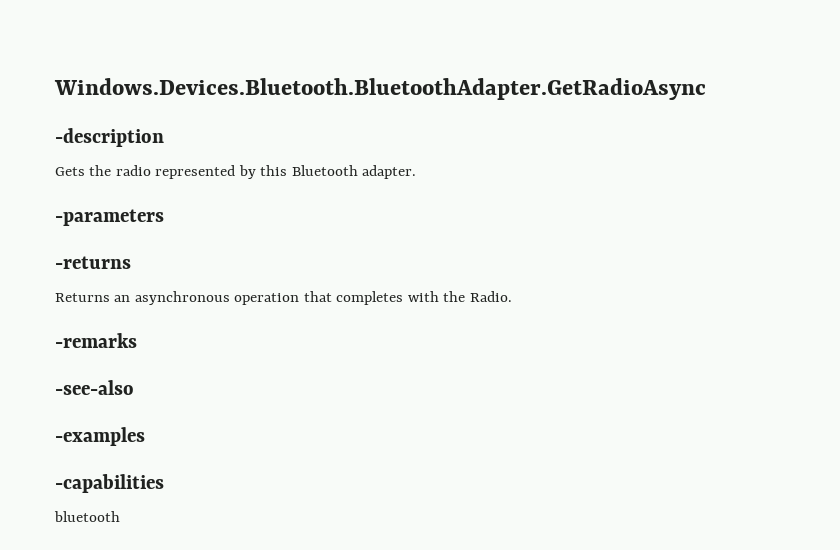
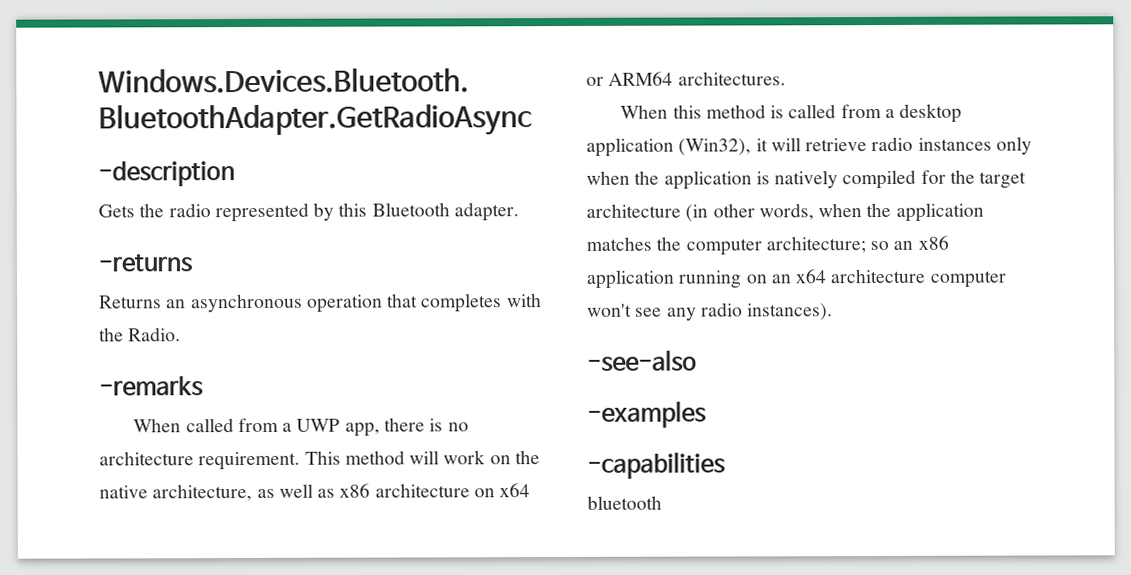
[55,209,164,226] // -parameters -> (519, 212) none
(137, 340) none -> [133,417,469,437] [99,450,540,471] [99,483,531,502] [586,71,786,86] [620,103,963,123] [586,136,1032,157] [586,169,1027,190] [586,202,984,222] [586,235,949,256] [586,268,1007,289] [587,302,834,321] // When called from a UWP app, there is no architecture requirement. This method will work on the native architecture, as well as x86 architecture on x64 or ARM64 architectures. // When this method is called from a desktop application (Win32), it will retrieve radio instances only when the application is natively compiled for the target architecture (in other words, when the application matches the computer architecture; so an x86 application running on an x64 architecture computer won't see any radio instances).

